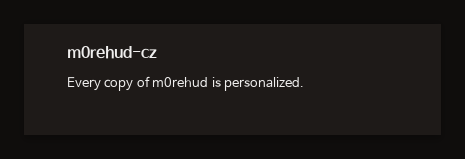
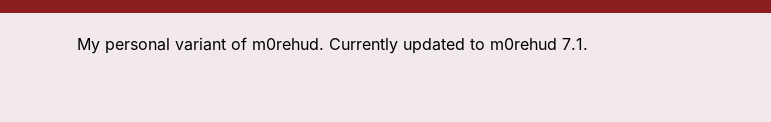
[67,46,157,59] [67,76,304,91] m0rehud-cz // Every copy of m0rehud is personalized. -> [77,37,588,54] My personal variant of m0rehud. Currently updated to m0rehud 7.1.

